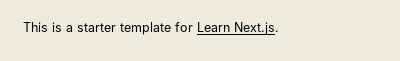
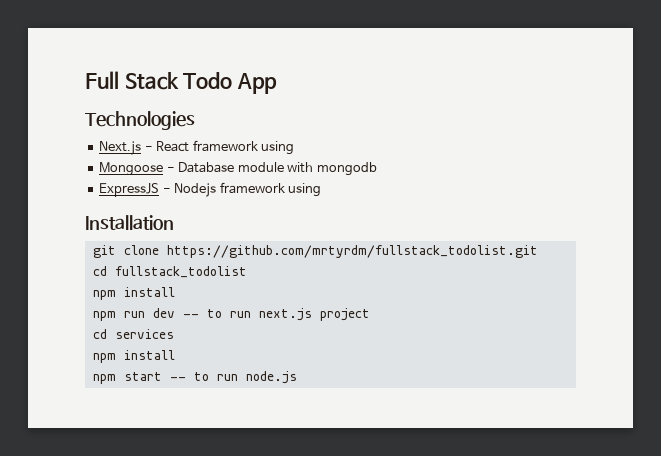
[23,22,279,35] This is a starter template for Learn Next.js. -> [85,71,277,94] [85,111,195,130] [99,140,295,155] [99,162,377,176] [99,182,322,197] [85,215,174,230] [92,245,538,258] [92,266,247,278] [92,287,175,300] [92,308,370,321] [92,329,174,339] [92,350,175,363] [92,371,297,384] Full Stack Todo App // Technologies // Next.js - React framework using // Mongoose - Database module with mongodb // ExpressJS - Nodejs framework using // Installation // git clone https://github.com/mrtyrdm/fullstack_todolist.git // cd fullstack_todolist // npm install // npm run dev -- to run next.js project // cd services // npm install // npm start -- to run node.js

